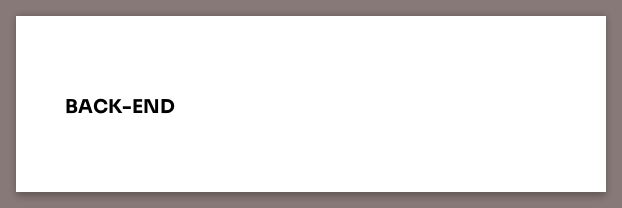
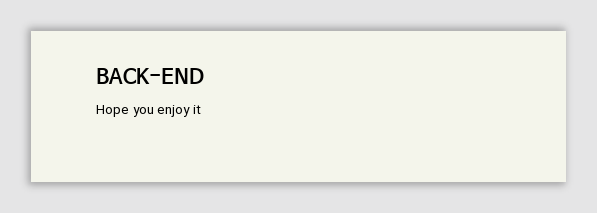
(175, 106) none -> [96,105,201,117] // Hope you enjoy it

